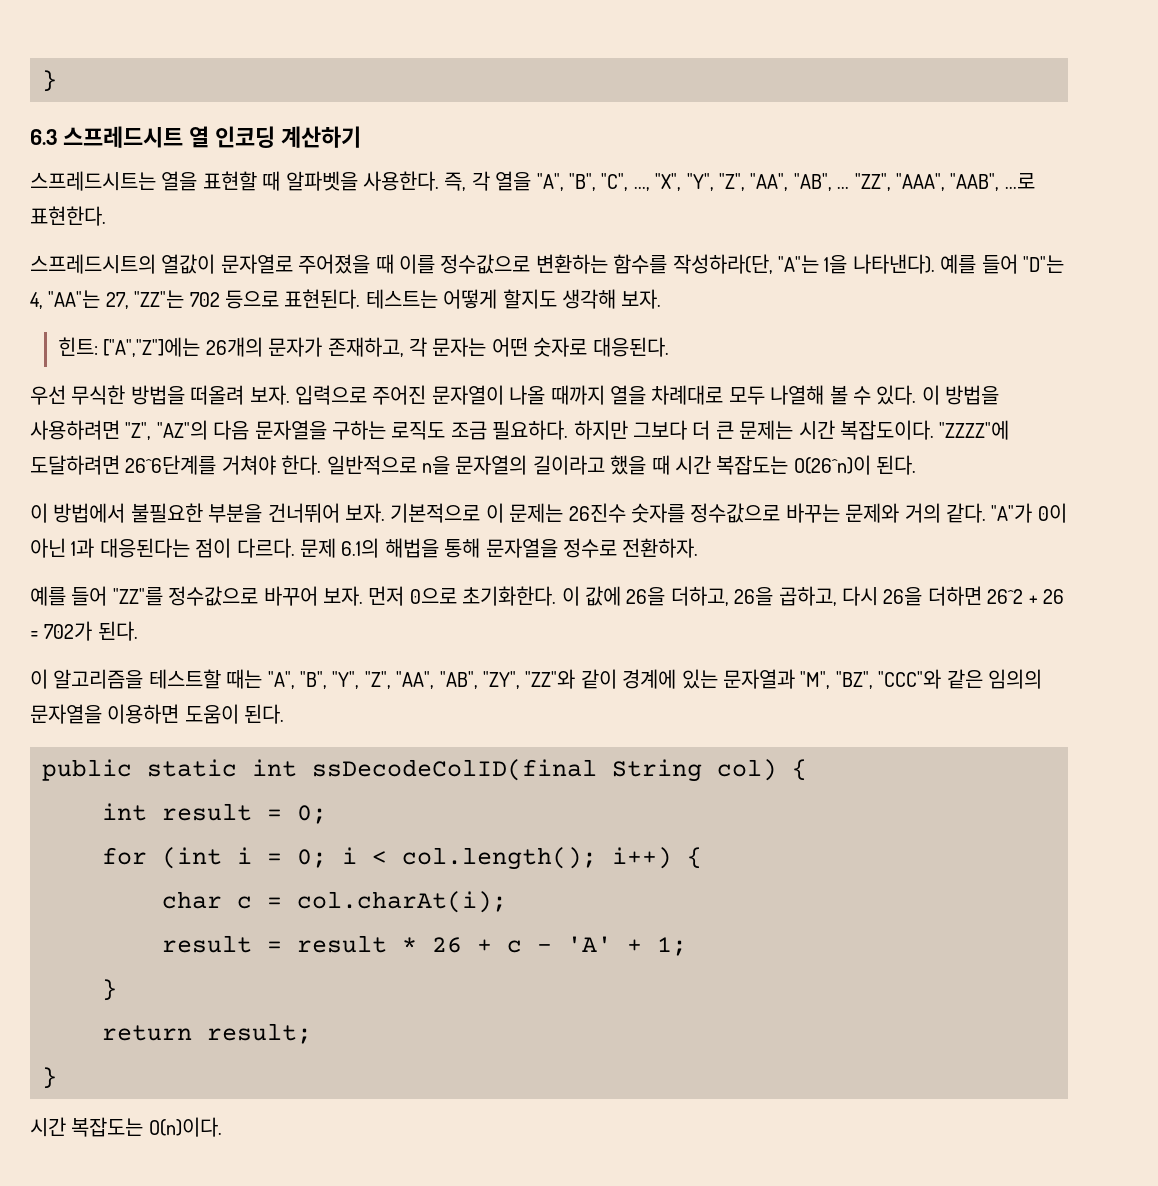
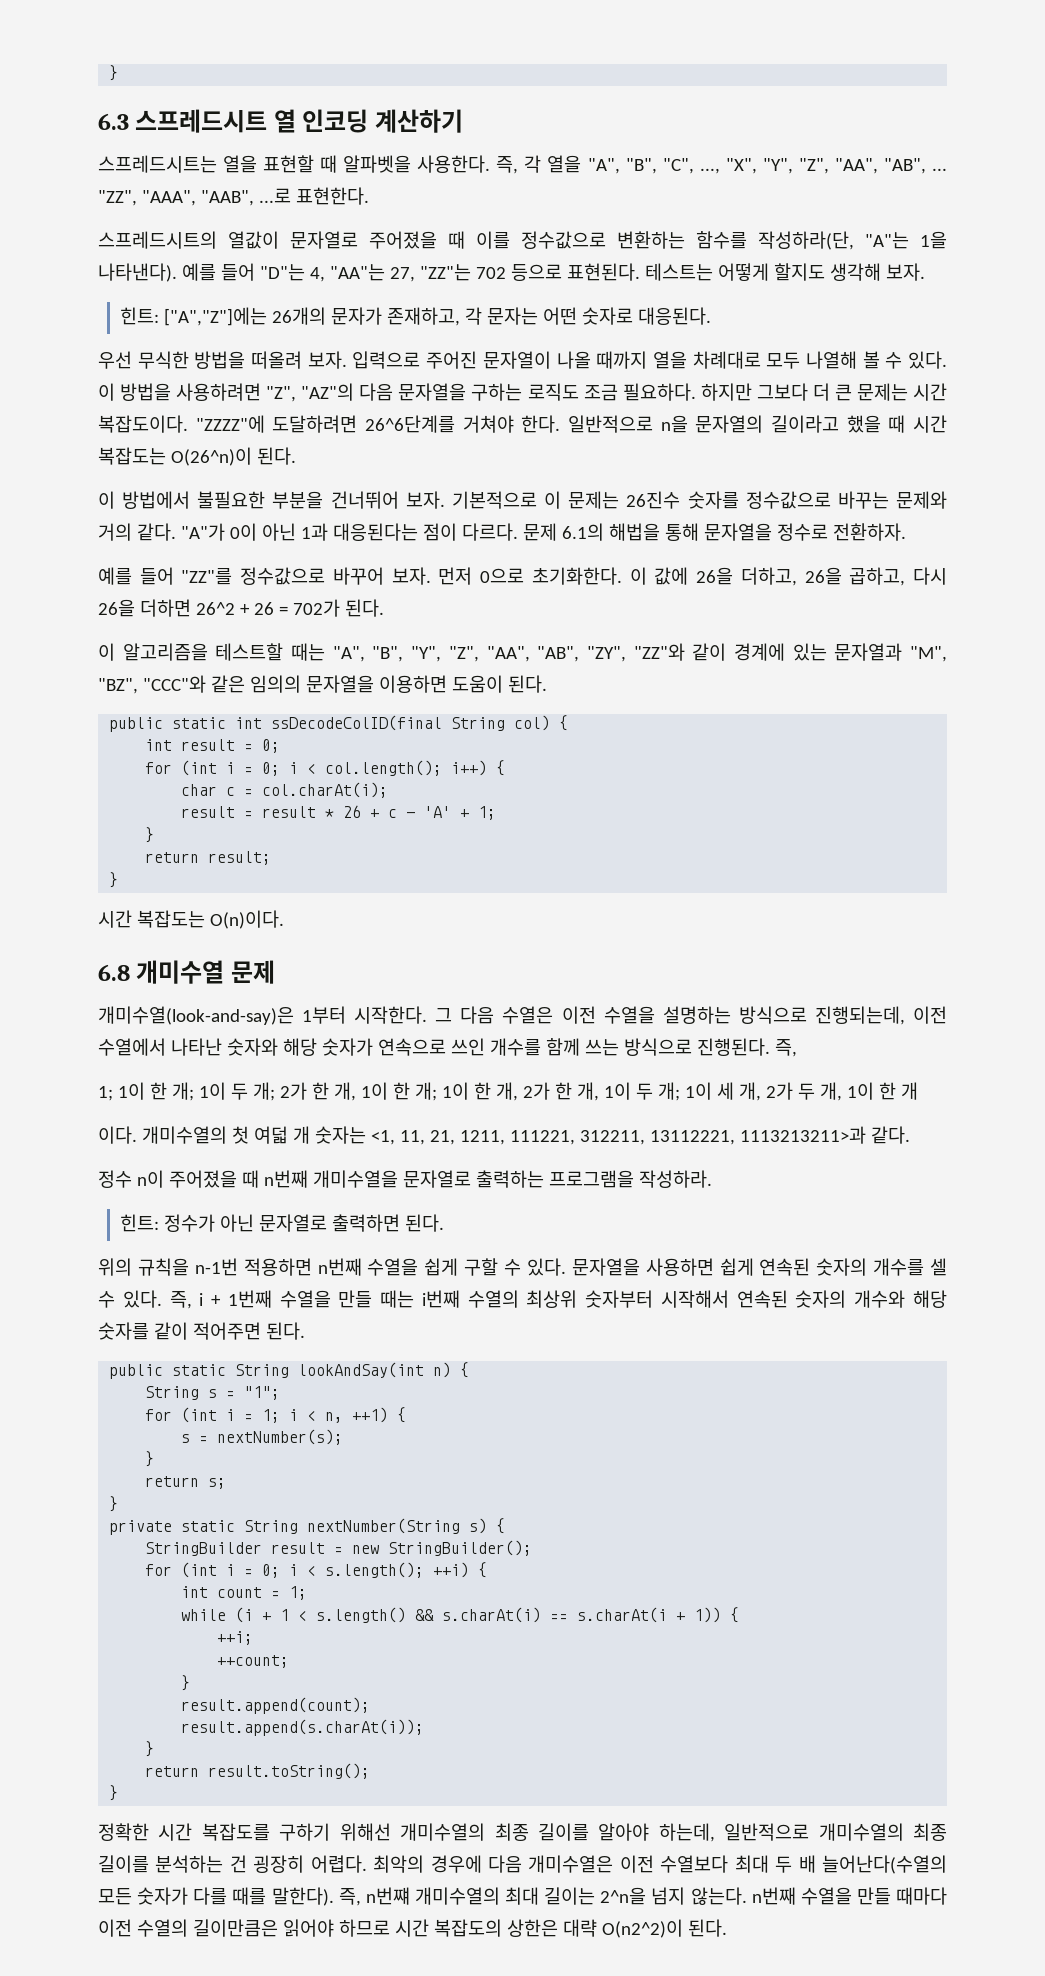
(222, 1127) none -> [98,960,275,984] [98,1006,947,1025] [98,1038,797,1057] [98,1082,918,1101] [98,1126,910,1145] [98,1170,712,1188] [120,1214,445,1232] [98,1258,947,1276] [98,1290,947,1309] [98,1322,305,1340] [109,1362,470,1379] [145,1386,281,1400] [145,1407,407,1423] [181,1429,344,1445] [145,1451,155,1467] [145,1476,227,1489] [109,1496,119,1512] [109,1518,506,1535] [145,1540,533,1556] [145,1562,488,1578] [181,1586,308,1600] [181,1607,740,1623] [217,1631,254,1645] [217,1655,290,1668] [181,1675,191,1691] [181,1697,371,1714] [181,1719,425,1736] [145,1741,155,1757] [145,1763,371,1779] [109,1785,119,1801] [98,1823,947,1842] [98,1855,948,1874] [98,1887,947,1906] [98,1919,727,1938] // 6.8 개미수열 문제 // 개미수열(look-and-say)은 1부터 시작한다. 그 다음 수열은 이전 수열을 설명하는 방식으로 진행되는데, 이전 수열에서 나타난 숫자와 해당 숫자가 연속으로 쓰인 개수를 함께 쓰는 방식으로 진행된다. 즉, // 1; 1이 한 개; 1이 두 개; 2가 한 개, 1이 한 개; 1이 한 개, 2가 한 개, 1이 두 개; 1이 세 개, 2가 두 개, 1이 한 개 // 이다. 개미수열의 첫 여덟 개 숫자는 <1, 11, 21, 1211, 111221, 312211, 13112221, 1113213211>과 같다. // 정수 n이 주어졌을 때 n번째 개미수열을 문자열로 출력하는 프로그램을 작성하라. // 힌트: 정수가 아닌 문자열로 출력하면 된다. // 위의 규칙을 n-1번 적용하면 n번째 수열을 쉽게 구할 수 있다. 문자열을 사용하면 쉽게 연속된 숫자의 개수를 셀 수 있다. 즉, i + 1번째 수열을 만들 때는 i번째 수열의 최상위 숫자부터 시작해서 연속된 숫자의 개수와 해당 숫자를 같이 적어주면 된다. // public static String lookAndSay(int n) { // String s = "1"; // for (int i = 1; i < n, ++1) { // s = nextNumber(s); // } // return s; // } // private static String nextNumber(String s) { // StringBuilder result = new StringBuilder(); // for (int i = 0; i < s.length(); ++i) { // int count = 1; // while (i + 1 < s.length() && s.charAt(i) == s.charAt(i + 1)) { // ++i; // ++count; // } // result.append(count); // result.append(s.charAt(i)); // } // return result.toString(); // } // 정확한 시간 복잡도를 구하기 위해선 개미수열의 최종 길이를 알아야 하는데, 일반적으로 개미수열의 최종 길이를 분석하는 건 굉장히 어렵다. 최악의 경우에 다음 개미수열은 이전 수열보다 최대 두 배 늘어난다(수열의 모든 숫자가 다를 때를 말한다). 즉, n번쨰 개미수열의 최대 길이는 2^n을 넘지 않는다. n번째 수열을 만들 때마다 이전 수열의 길이만큼은 읽어야 하므로 시간 복잡도의 상한은 대략 O(n2^2)이 된다.

